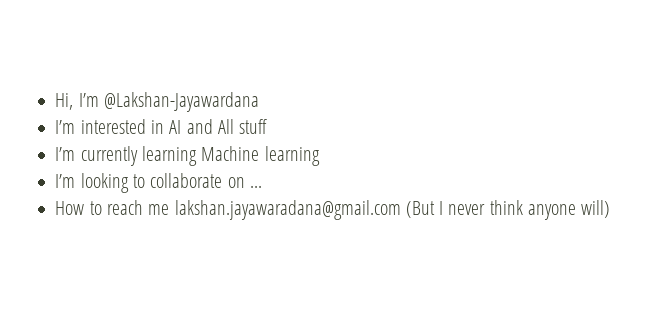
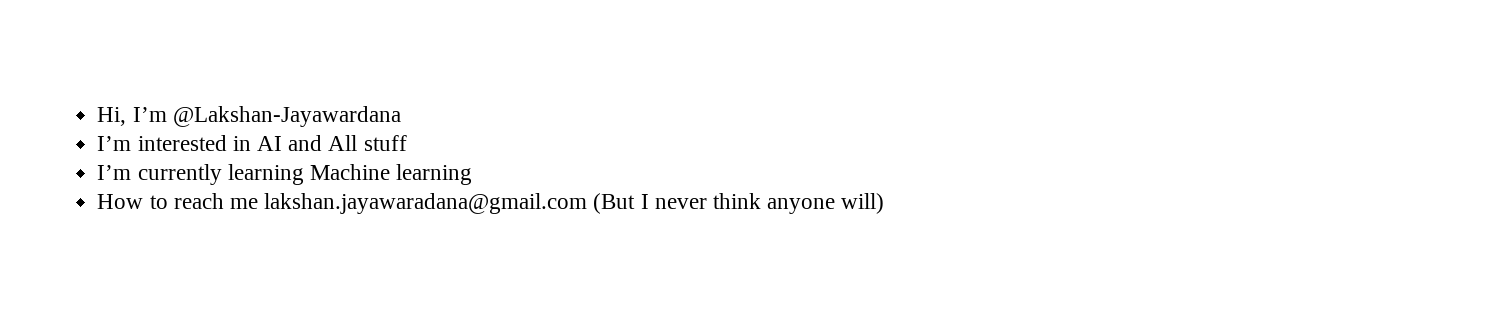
[55,173,262,193] // I’m looking to collaborate on ... -> (473, 174) none

